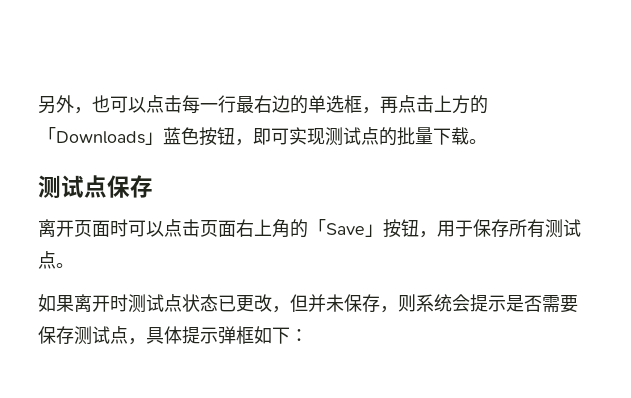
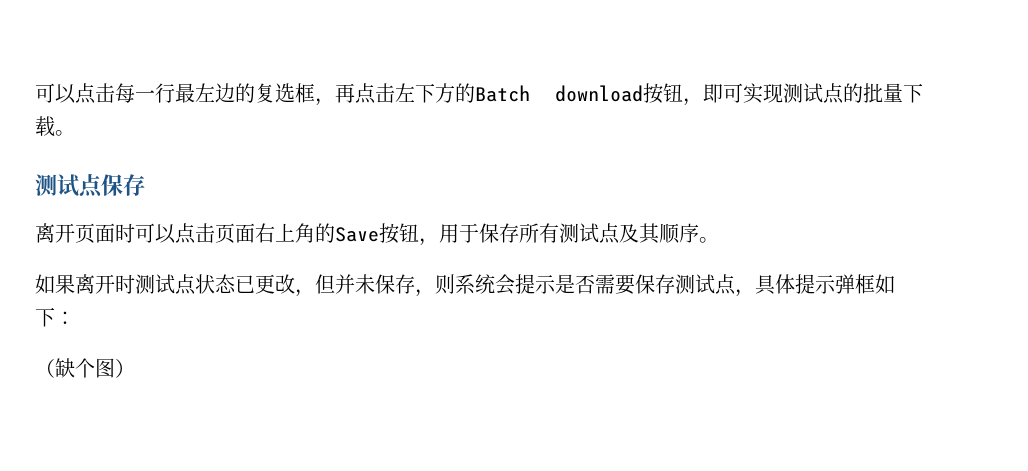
[38,95,110,114] 另外，也 -> (35, 93) none
[254,95,326,114] 右边的单 -> [195,83,275,103] 左边的复
[434,95,488,114] [38,127,199,145] 上方的「Downloads」蓝色 -> [395,83,643,103] 左下方的Batch download
[308,219,383,237] 「Save」 -> [335,227,379,242] Save
(56, 260) none -> [619,223,699,244] 及其顺序
(308, 335) none -> [35,358,135,378] // （缺个图）

